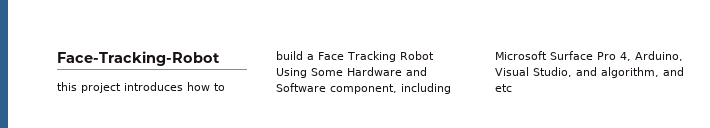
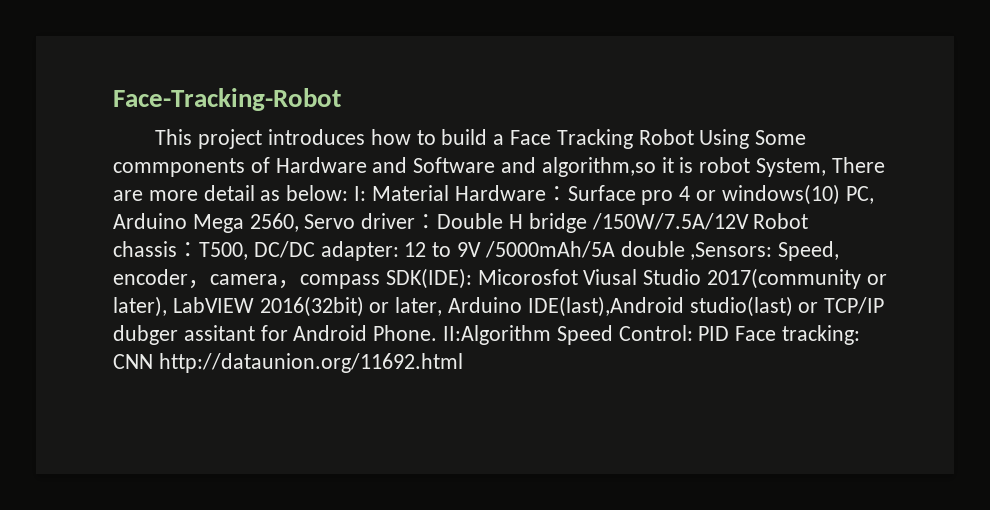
[57,82,77,91] this -> [155,129,193,145] This
(343, 72) none -> [113,157,270,177] commponents of
[330,83,451,94] [495,51,683,61] [495,67,684,78] [495,84,512,92] component, including Microsoft Surface Pro 4, Arduino, Visual Studio, and algorithm, and etc -> [501,157,885,177] [113,184,874,205] [113,213,809,233] [113,241,840,261] [113,268,887,289] [113,296,885,317] [113,325,861,345] [113,353,463,373] and algorithm,so it is robot System, There are more detail as below: I: Material Hardware：Surface pro 4 or windows(10) PC, Arduino Mega 2560, Servo driver：Double H bridge /150W/7.5A/12V Robot chassis：T500, DC/DC adapter: 12 to 9V /5000mAh/5A double ,Sensors: Speed, encoder，camera，compass SDK(IDE): Micorosfot Viusal Studio 2017(community or later), LabVIEW 2016(32bit) or later, Arduino IDE(last),Android studio(last) or TCP/IP dubger assitant for Android Phone. II:Algorithm Speed Control: PID Face tracking: CNN http://dataunion.org/11692.html

